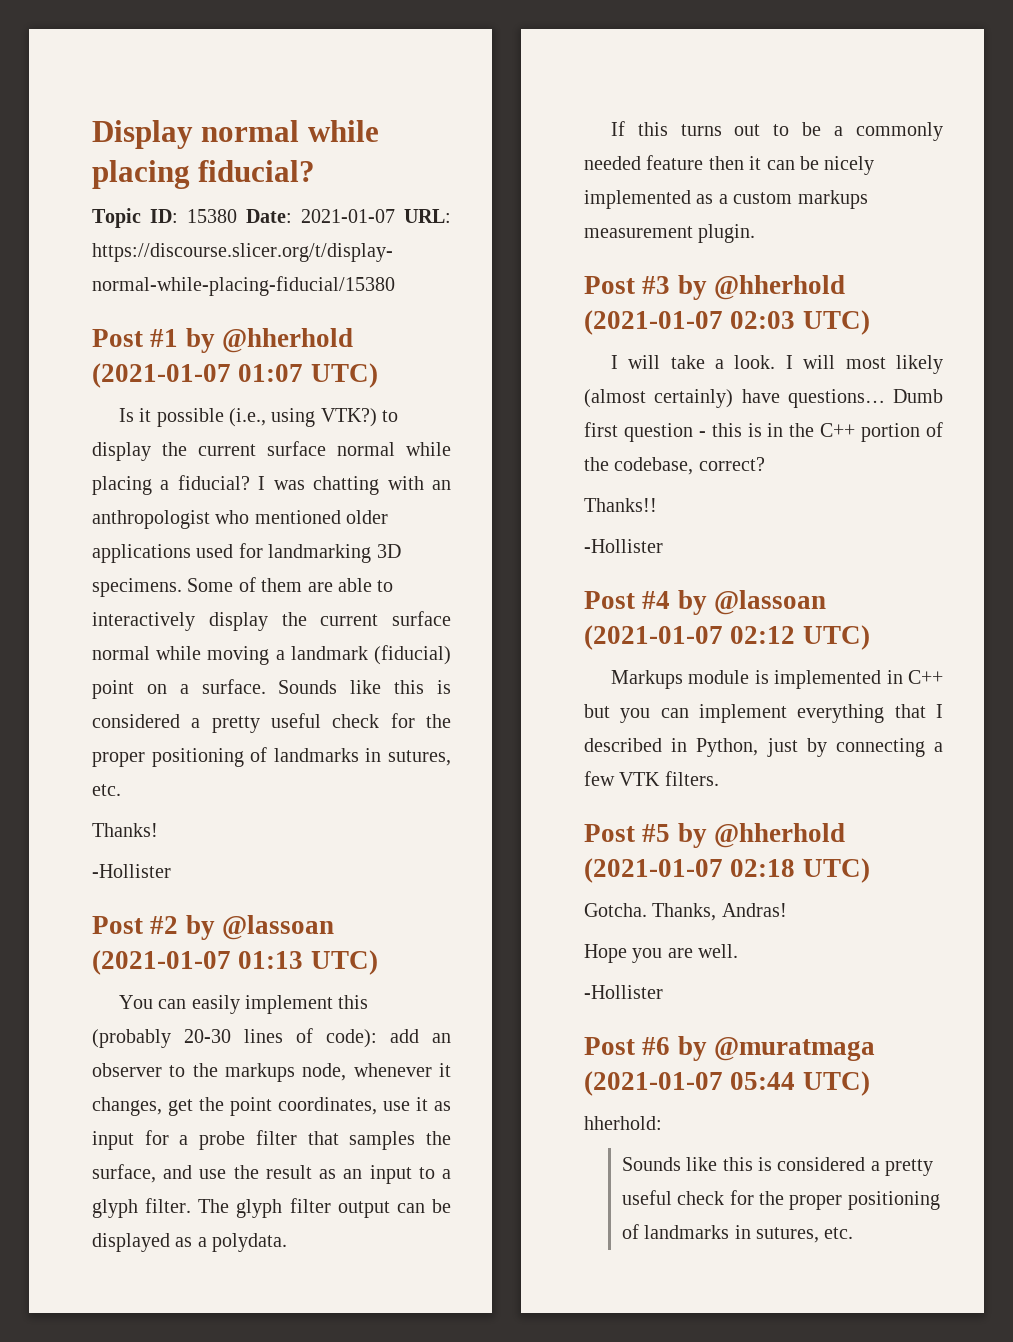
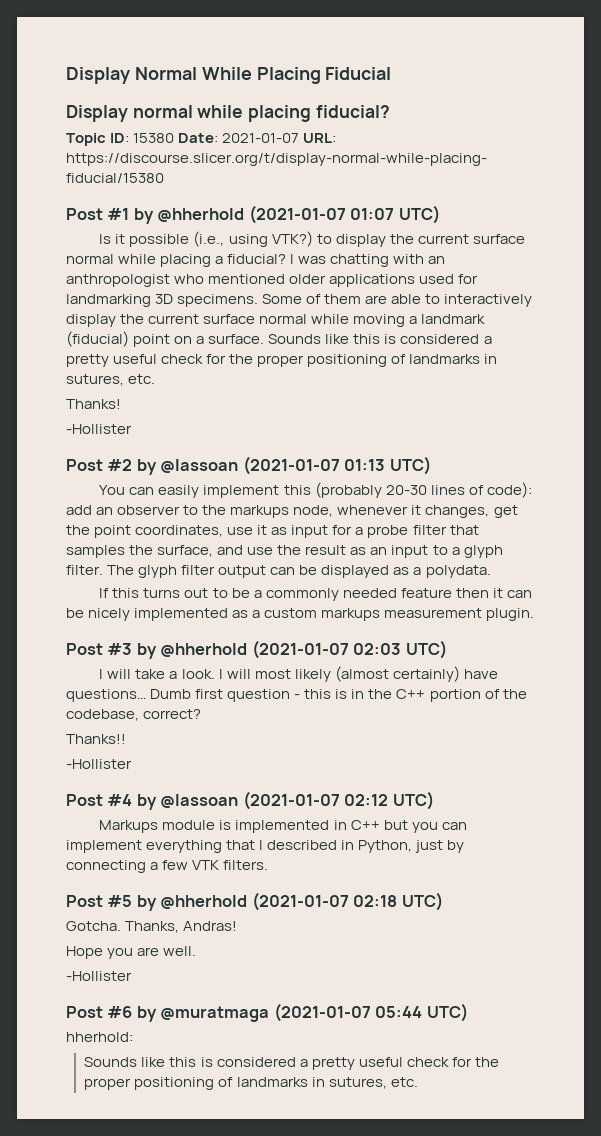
[92,120,193,149] Display -> [66,67,392,84] [66,105,128,122] Display Normal While Placing Fiducial // Display

